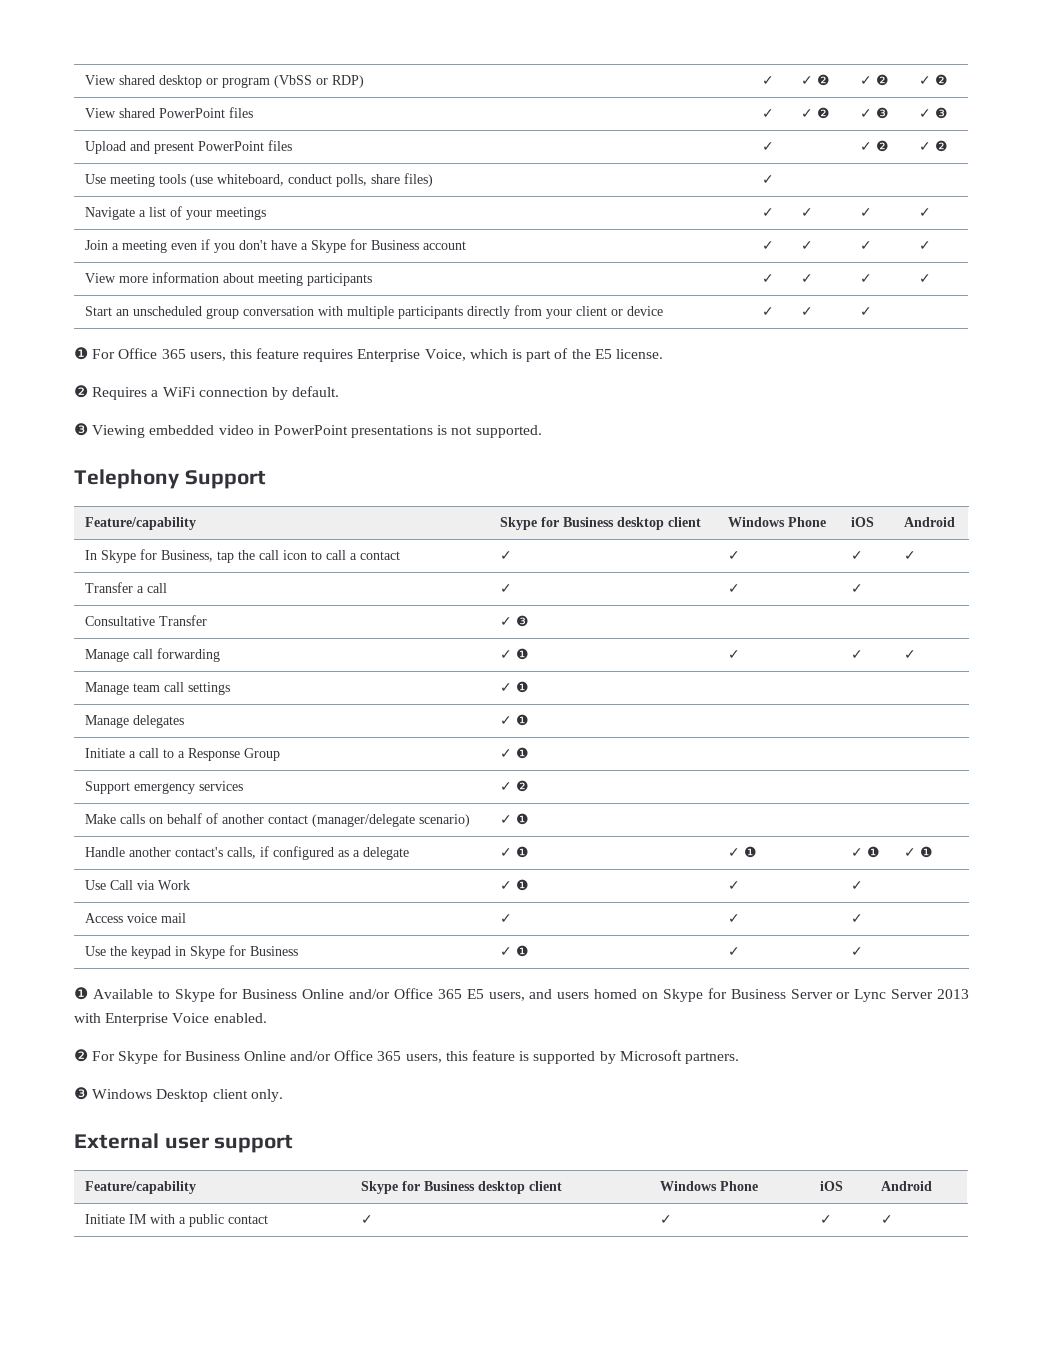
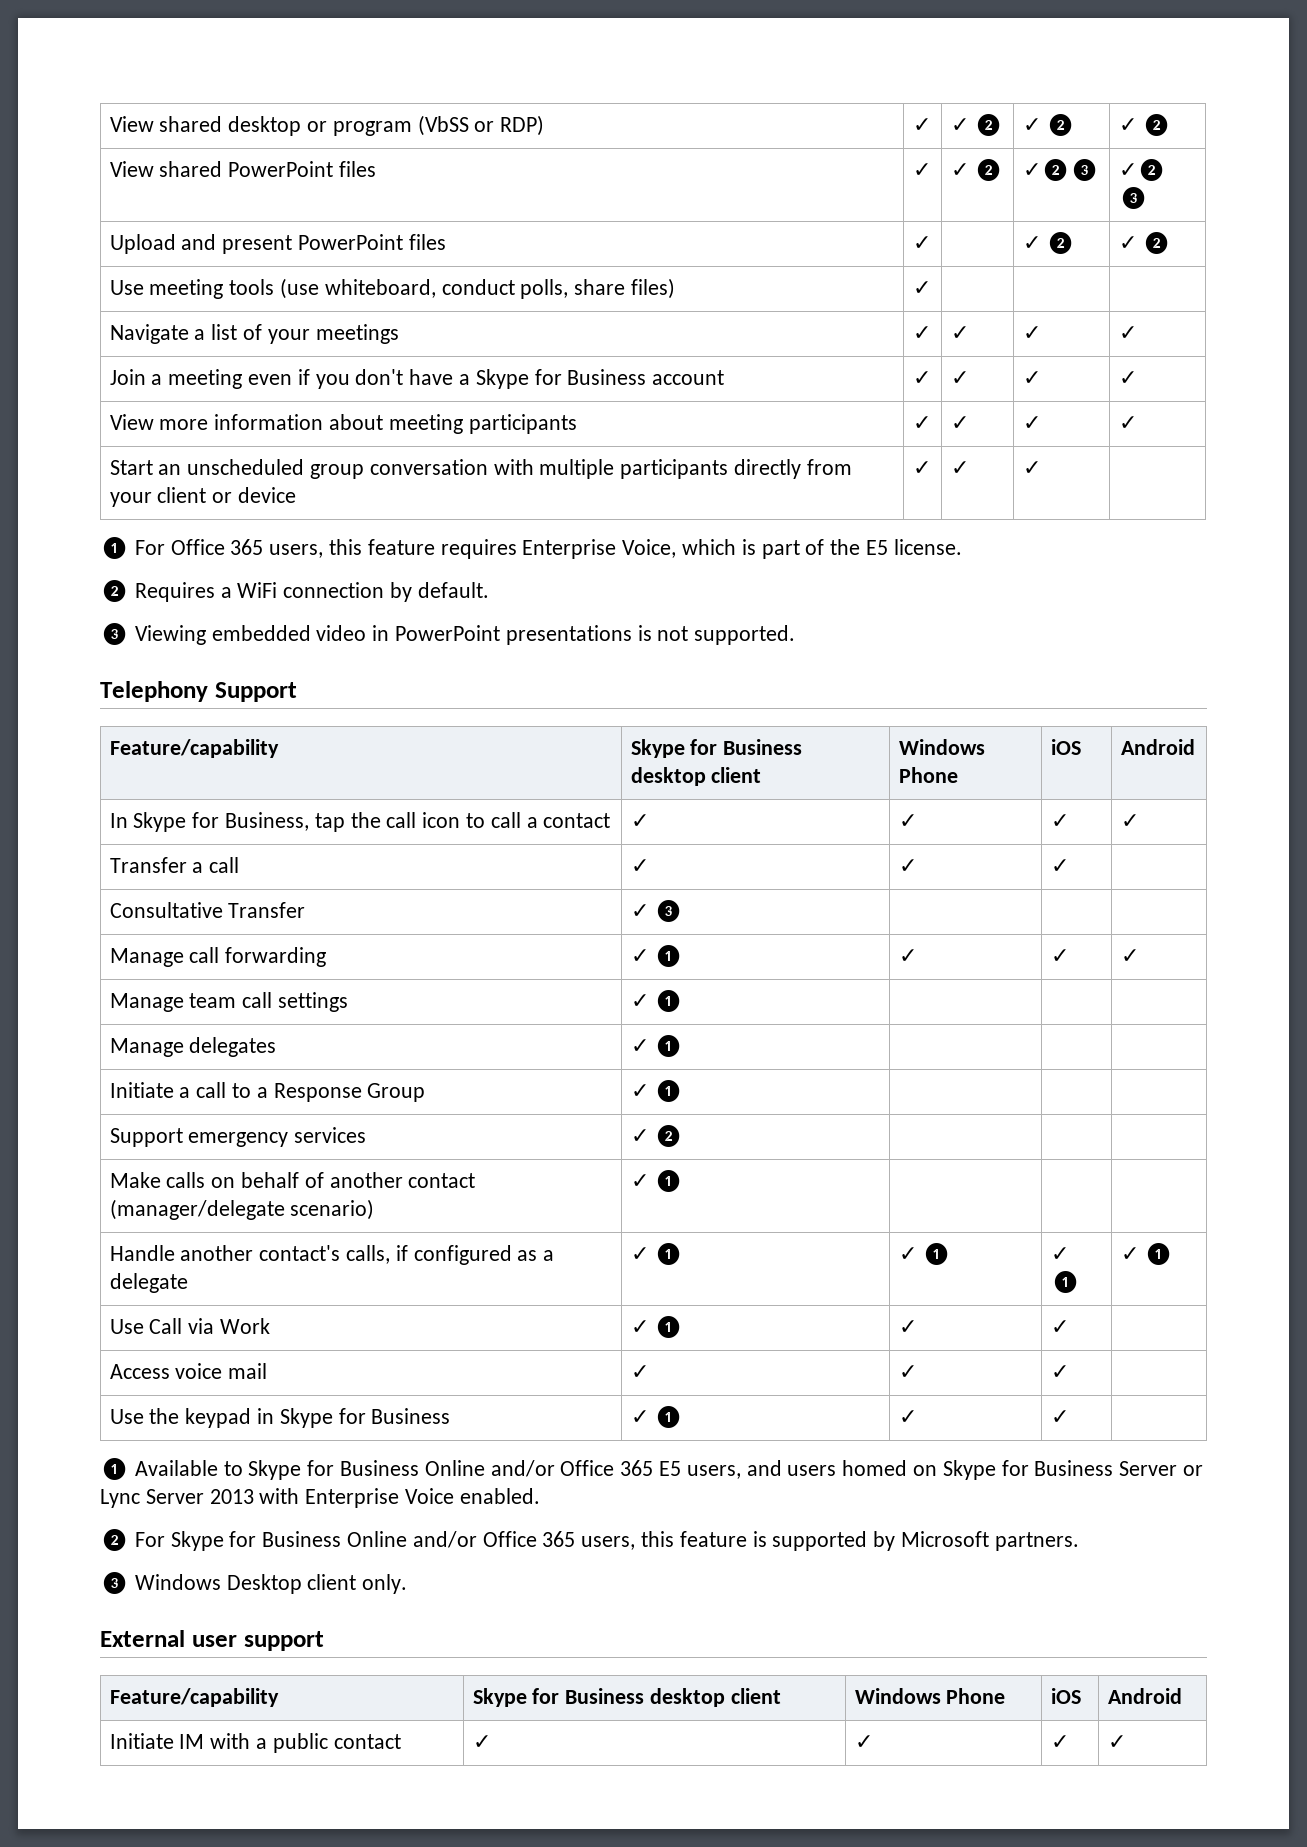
[860,107,890,119] [919,109,932,118] ✓ ❸ | ✓ -> [1022,159,1099,181] [1118,159,1166,181] ✓❷❸ | ✓❷

